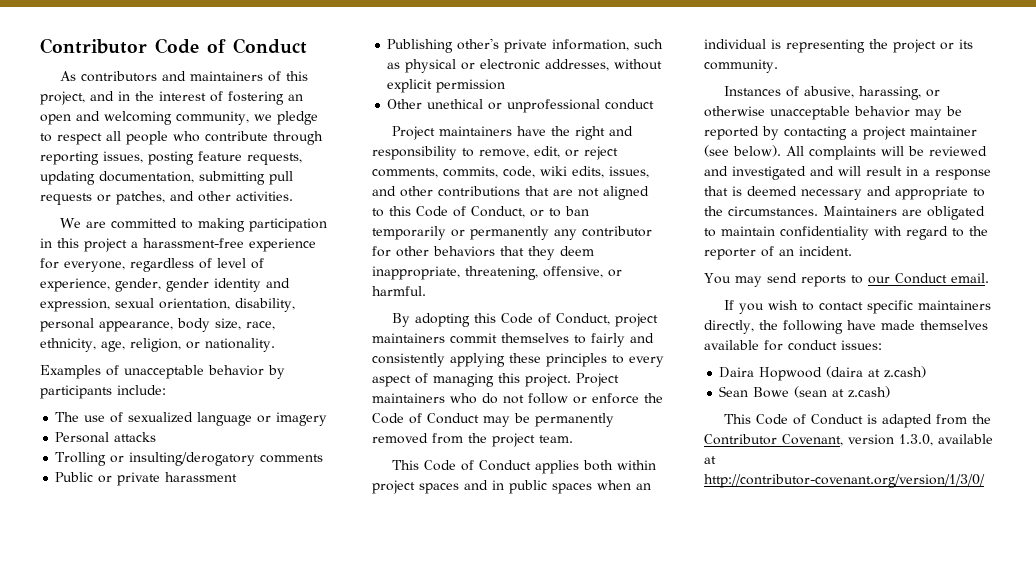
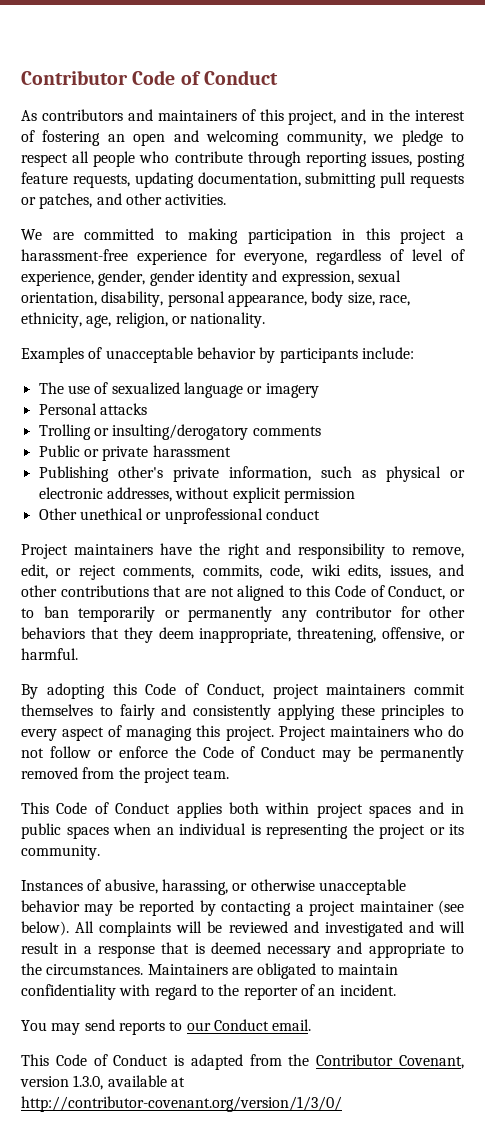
[724,300,992,314] [704,320,988,334] [704,340,882,351] [719,366,927,381] [719,386,891,398] // If you wish to contact specific maintainers directly, the following have made themselves available for conduct issues: // Daira Hopwood (daira at z.cash) // Sean Bowe (sean at z.cash) -> (312, 1025) none

